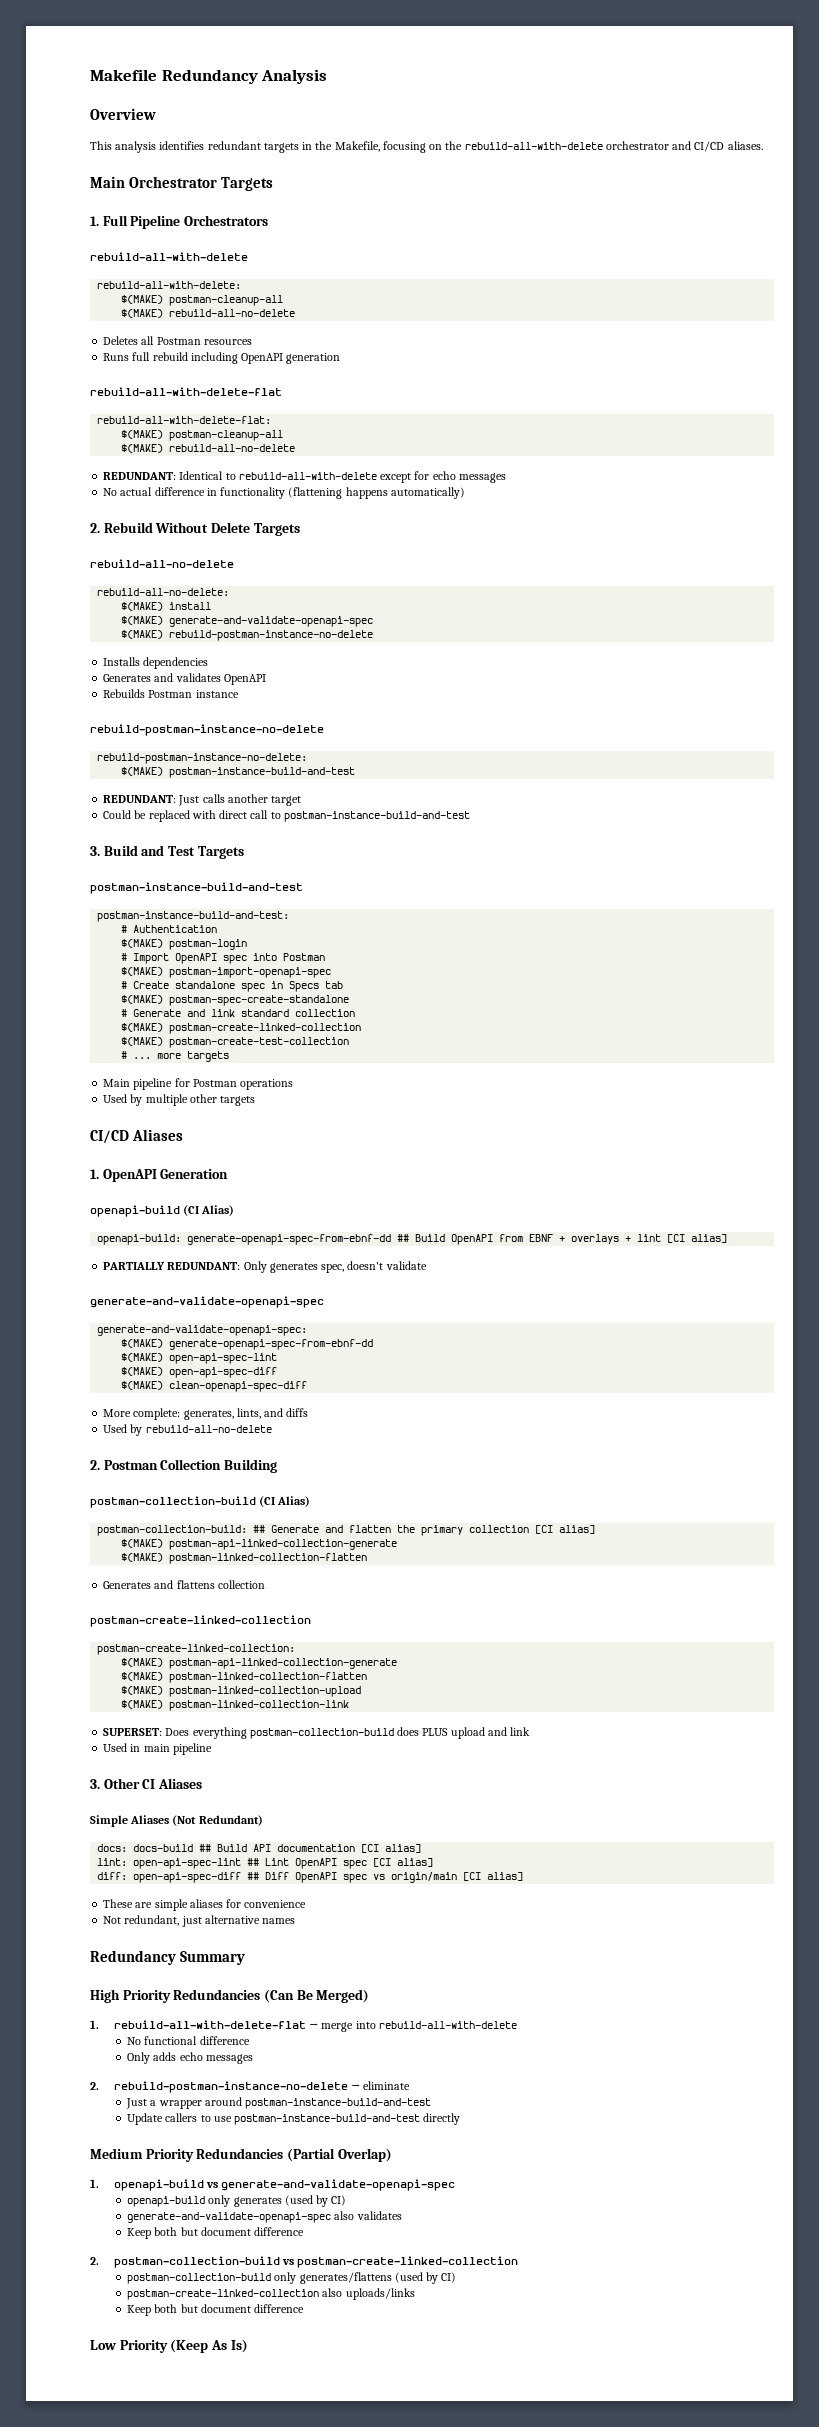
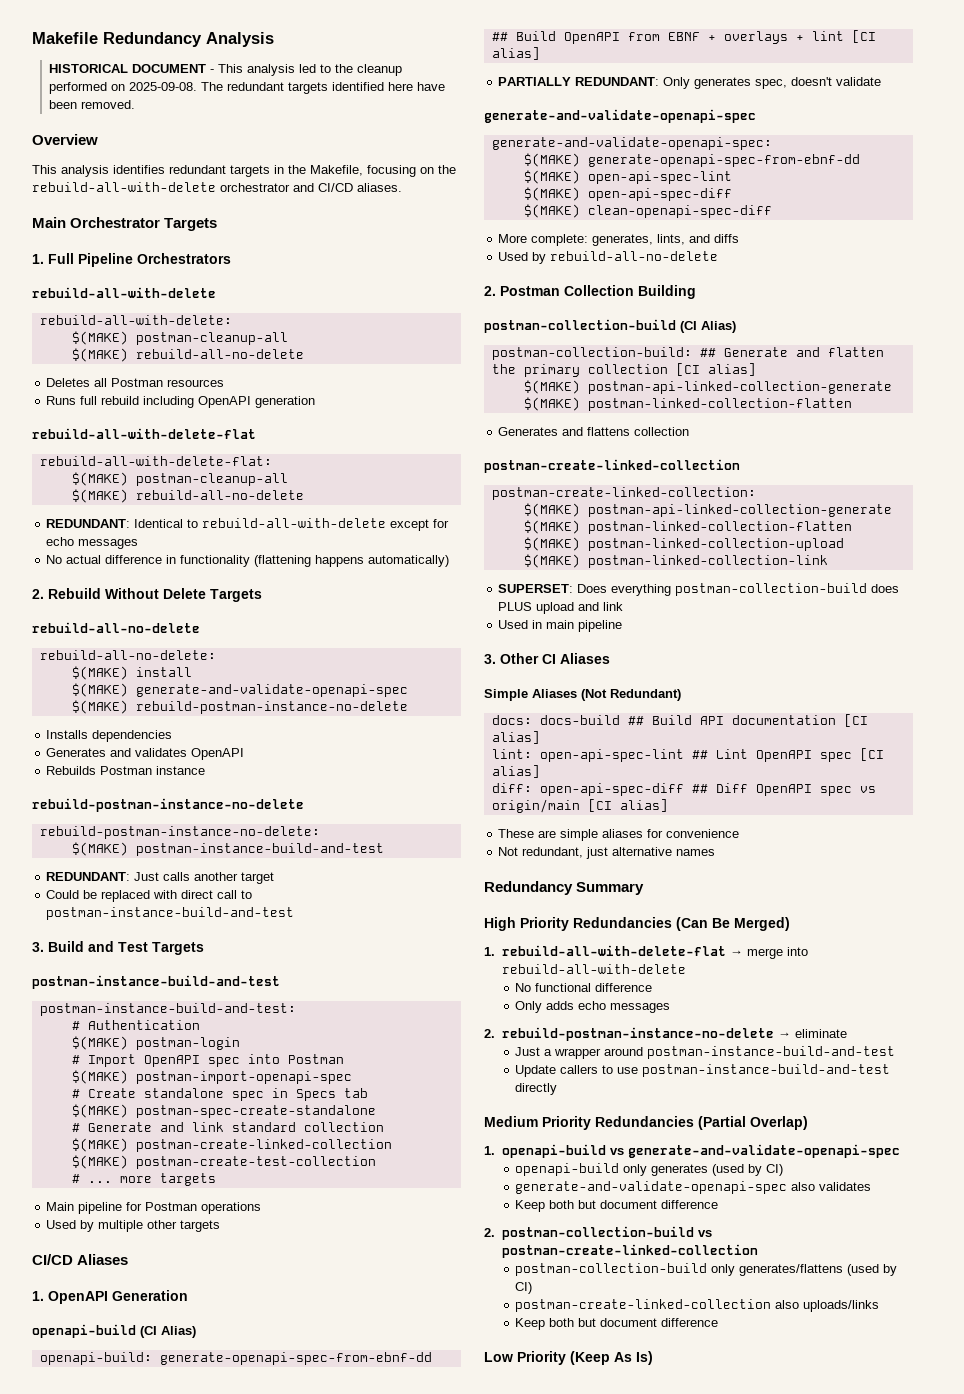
(328, 76) none -> [49,64,403,76] [49,82,446,94] [49,100,136,109] // HISTORICAL DOCUMENT - This analysis led to the cleanup performed on 2025-09-08. The redundant targets identified here have been removed.

